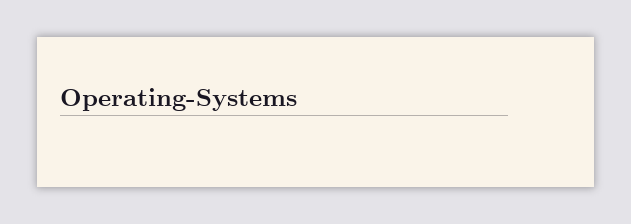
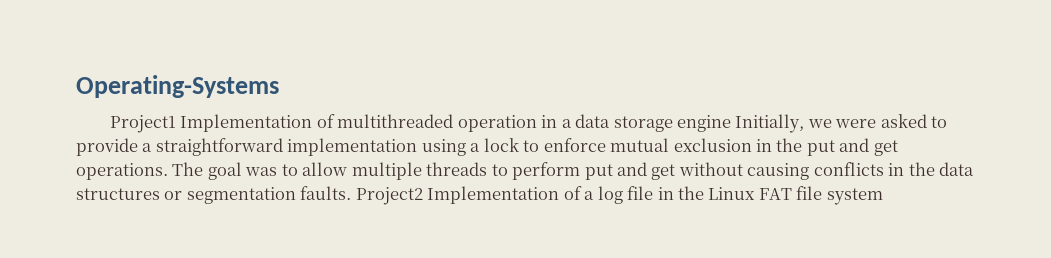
(297, 99) none -> [109,114,948,133] [76,138,898,156] [76,162,975,180] [76,186,883,205] // Project1 Implementation of multithreaded operation in a data storage engine Initially, we were asked to provide a straightforward implementation using a lock to enforce mutual exclusion in the put and get operations. The goal was to allow multiple threads to perform put and get without causing conflicts in the data structures or segmentation faults. Project2 Implementation of a log file in the Linux FAT file system

